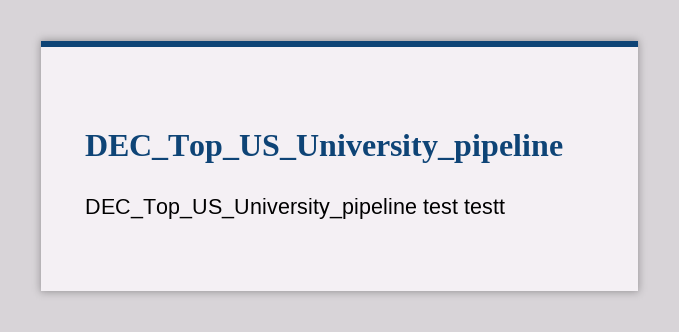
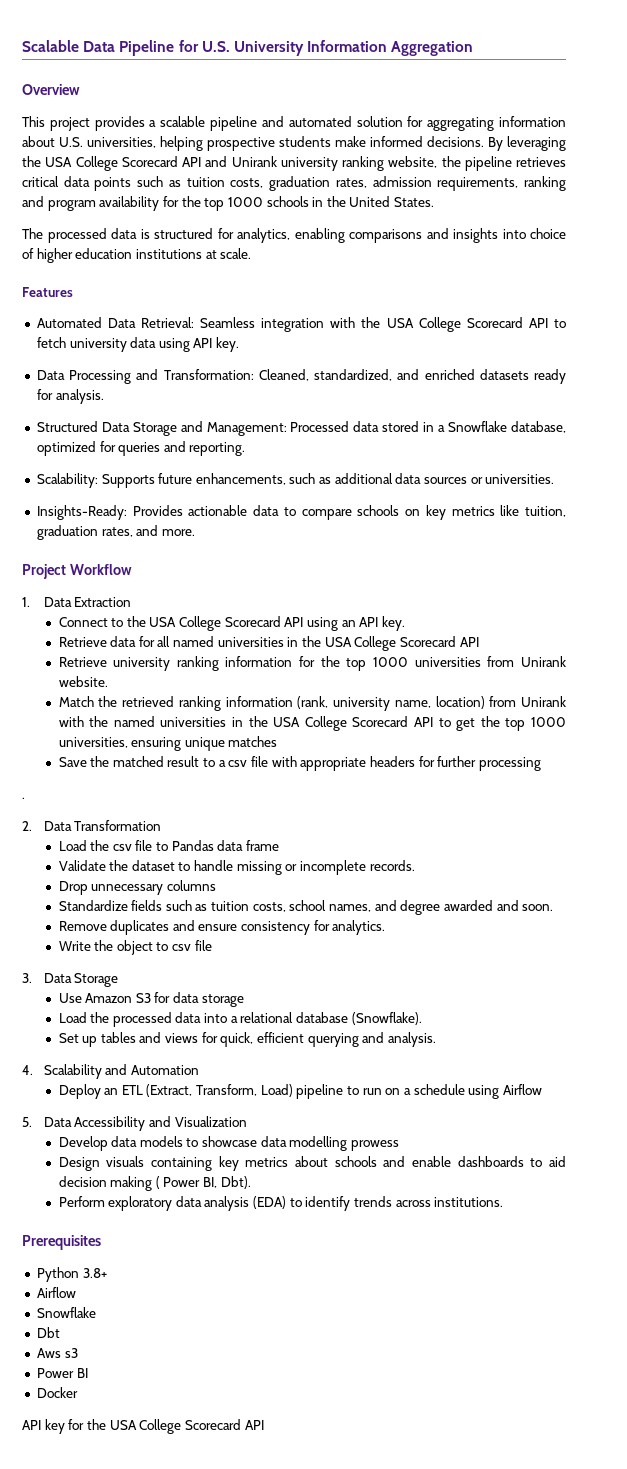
[85,134,563,163] [85,198,505,219] DEC_Top_US_University_pipeline // DEC_Top_US_University_pipeline test testt -> [22,40,474,56] [22,84,80,95] [22,116,566,131] [22,136,566,151] [22,156,566,171] [22,176,566,191] [22,196,435,211] [22,228,566,243] [22,248,252,263] [22,287,73,297] [36,317,567,332] [36,337,240,352] [36,369,566,384] [36,389,104,404] [36,421,566,436] [36,441,246,456] [36,473,555,488] [36,505,566,520] [36,525,195,540] [22,564,132,579] [22,597,132,607] [58,616,405,631] [58,636,479,651] [58,656,566,671] [58,676,108,687] [58,696,567,711] [58,716,566,731] [58,736,278,751] [58,756,541,771] [22,797,25,799] [22,820,162,831] [58,840,280,851] [58,860,415,875] [58,880,216,895] [58,900,554,915] [58,920,386,935] [58,940,212,955] [22,973,119,987] [58,992,244,1007] [58,1012,422,1027] [58,1032,436,1047] [22,1064,199,1079] [58,1084,542,1099] [22,1116,247,1131] [58,1136,400,1151] [58,1156,566,1171] [58,1176,251,1191] [58,1196,504,1211] [22,1235,101,1250] [36,1267,107,1282] [36,1287,76,1298] [36,1307,96,1318] [36,1327,60,1338] [36,1348,78,1358] [36,1368,88,1378] [36,1387,78,1398] [22,1419,264,1434] Scalable Data Pipeline for U.S. University Information Aggregation // Overview // This project provides a scalable pipeline and automated solution for aggregating information about U.S. universities, helping prospective students make informed decisions. By leveraging the USA College Scorecard API and Unirank university ranking website, the pipeline retrieves critical data points such as tuition costs, graduation rates, admission requirements, ranking and program availability for the top 1000 schools in the United States. // The processed data is structured for analytics, enabling comparisons and insights into choice of higher education institutions at scale. // Features // Automated Data Retrieval: Seamless integration with the USA College Scorecard API to fetch university data using API key. // Data Processing and Transformation: Cleaned, standardized, and enriched datasets ready for analysis. // Structured Data Storage and Management: Processed data stored in a Snowflake database, optimized for queries and reporting. // Scalability: Supports future enhancements, such as additional data sources or universities. // Insights-Ready: Provides actionable data to compare schools on key metrics like tuition, graduation rates, and more. // Project Workflow // 1. Data Extraction // Connect to the USA College Scorecard API using an API key. // Retrieve data for all named universities in the USA College Scorecard API // Retrieve university ranking information for the top 1000 universities from Unirank website. // Match the retrieved ranking information (rank, university name, location) from Unirank with the named universities in the USA College Scorecard API to get the top 1000 universities, ensuring unique matches // Save the matched result to a csv file with appropriate headers for further processing // . // 2. Data Transformation // Load the csv file to Pandas data frame // Validate the dataset to handle missing or incomplete records. // Drop unnecessary columns // Standardize fields such as tuition costs, school names, and degree awarded and soon. // Remove duplicates and ensure consistency for analytics. // Write the object to csv file // 3. Data Storage // Use Amazon S3 for data storage // Load the processed data into a relational database (Snowflake). // Set up tables and views for quick, efficient querying and analysis. // 4. Scalability and Automation // Deploy an ETL (Extract, Transform, Load) pipeline to run on a schedule using Airflow // 5. Data Accessibility and Visualization // Develop data models to showcase data modelling prowess // Design visuals containing key metrics about schools and enable dashboards to aid decision making ( Power BI, Dbt). // Perform exploratory data analysis (EDA) to identify trends across institutions. // Prerequisites // Python 3.8+ // Airflow // Snowflake // Dbt // Aws s3 // Power BI // Docker // API key for the USA College Scorecard API

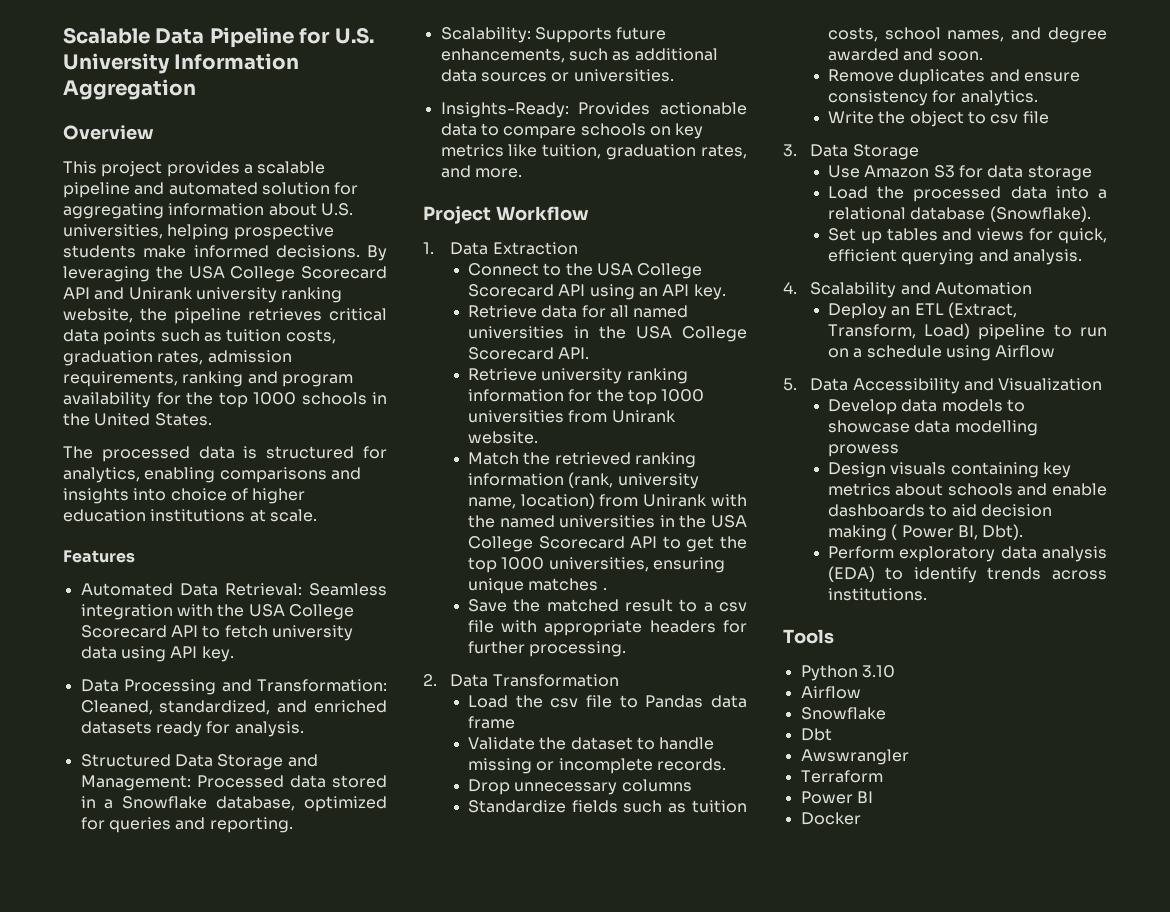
[459,637,479,647] API -> [558,347,590,359] API.
(278, 741) none -> [602,588,607,590] .
[478,757,541,771] [22,797,25,799] processing // . -> [529,641,627,657] processing.
[22,1235,101,1250] Prerequisites -> [783,629,834,644] Tools
[82,1268,107,1278] 3.8+ -> [861,665,895,678] 3.10
[36,1348,78,1358] Aws s3 -> [800,749,909,765] [800,770,883,783] Awswrangler // Terraform
[22,1419,264,1434] // API key for the USA College Scorecard API -> (861, 818) none

